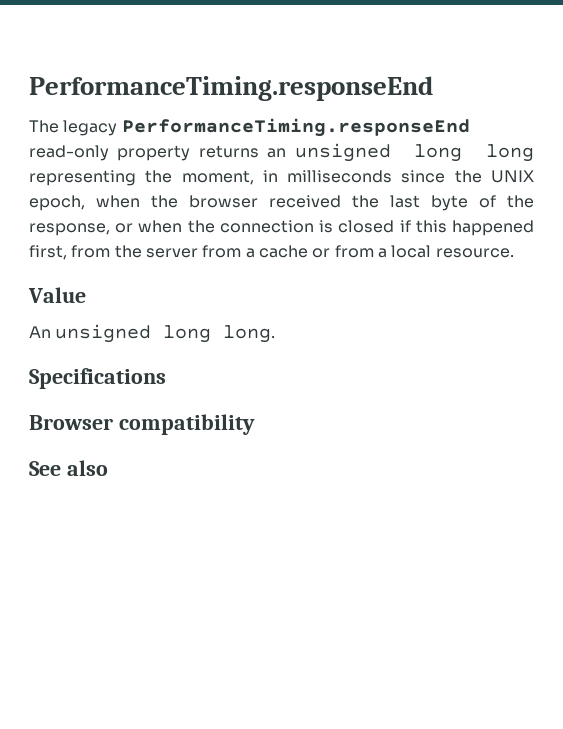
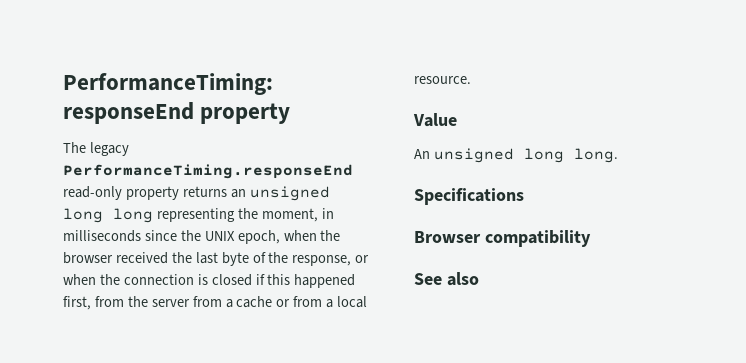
[29,76,433,101] PerformanceTiming.responseEnd -> [63,73,273,95] [63,102,291,124] PerformanceTiming: responseEnd property

